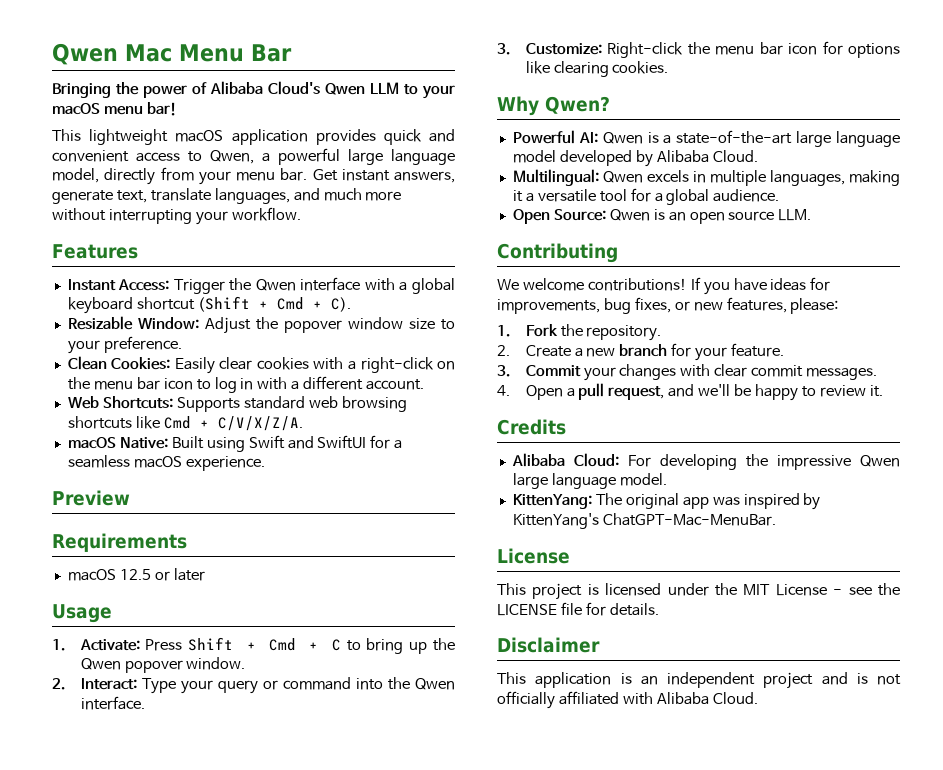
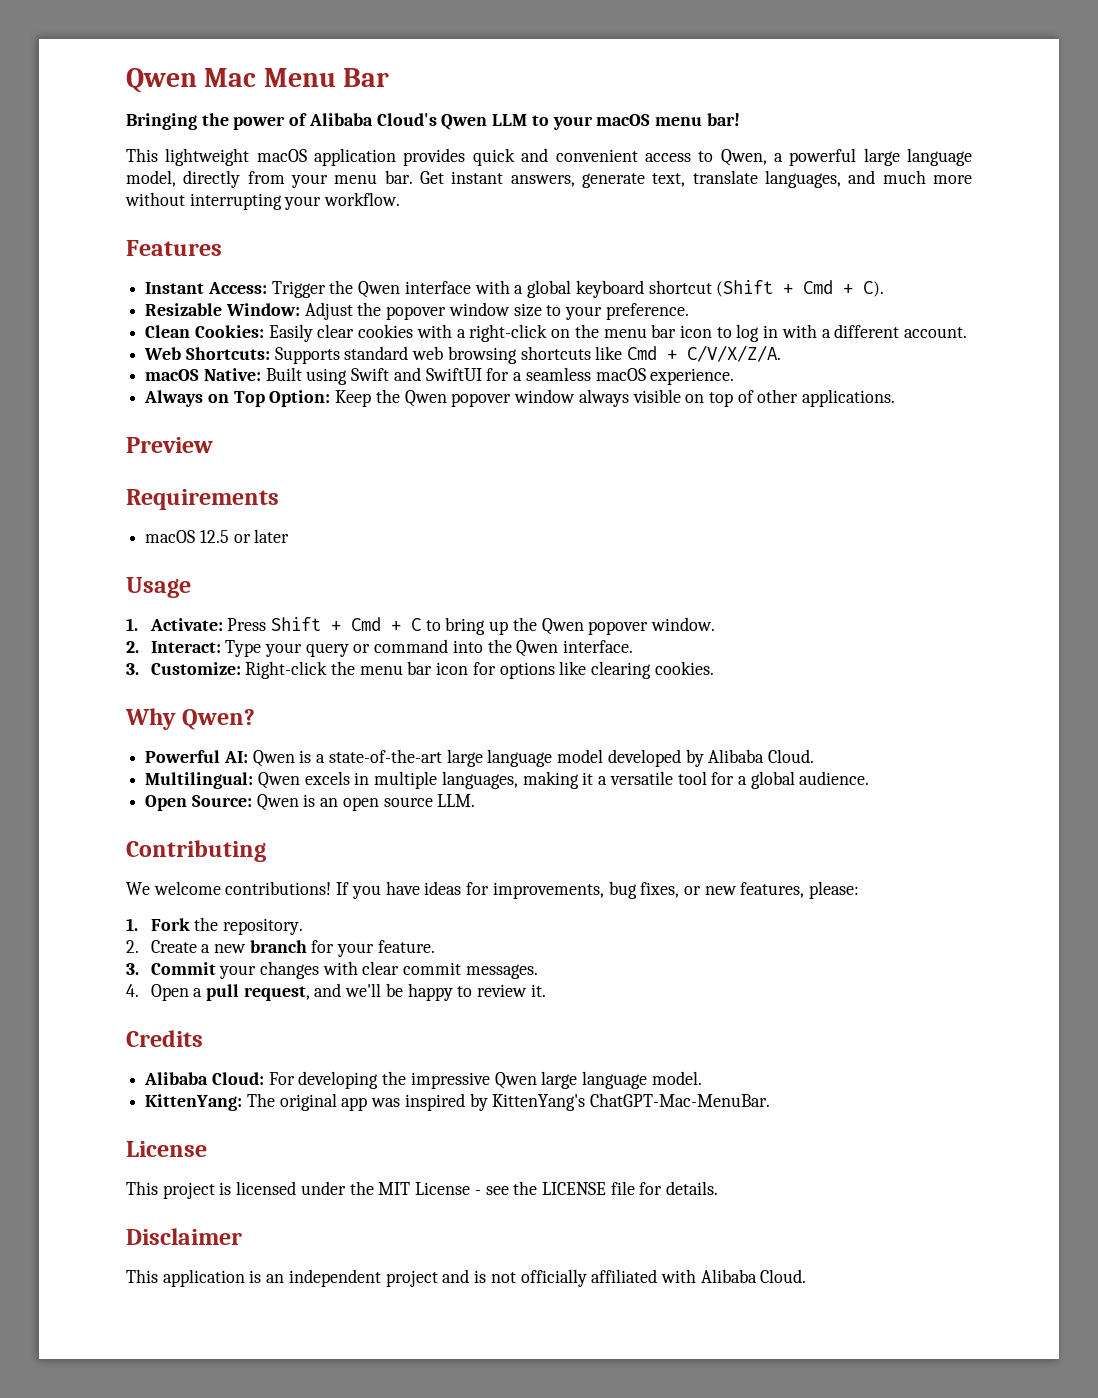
(265, 463) none -> [144,389,896,407] // Always on Top Option: Keep the Qwen popover window always visible on top of other applications.

